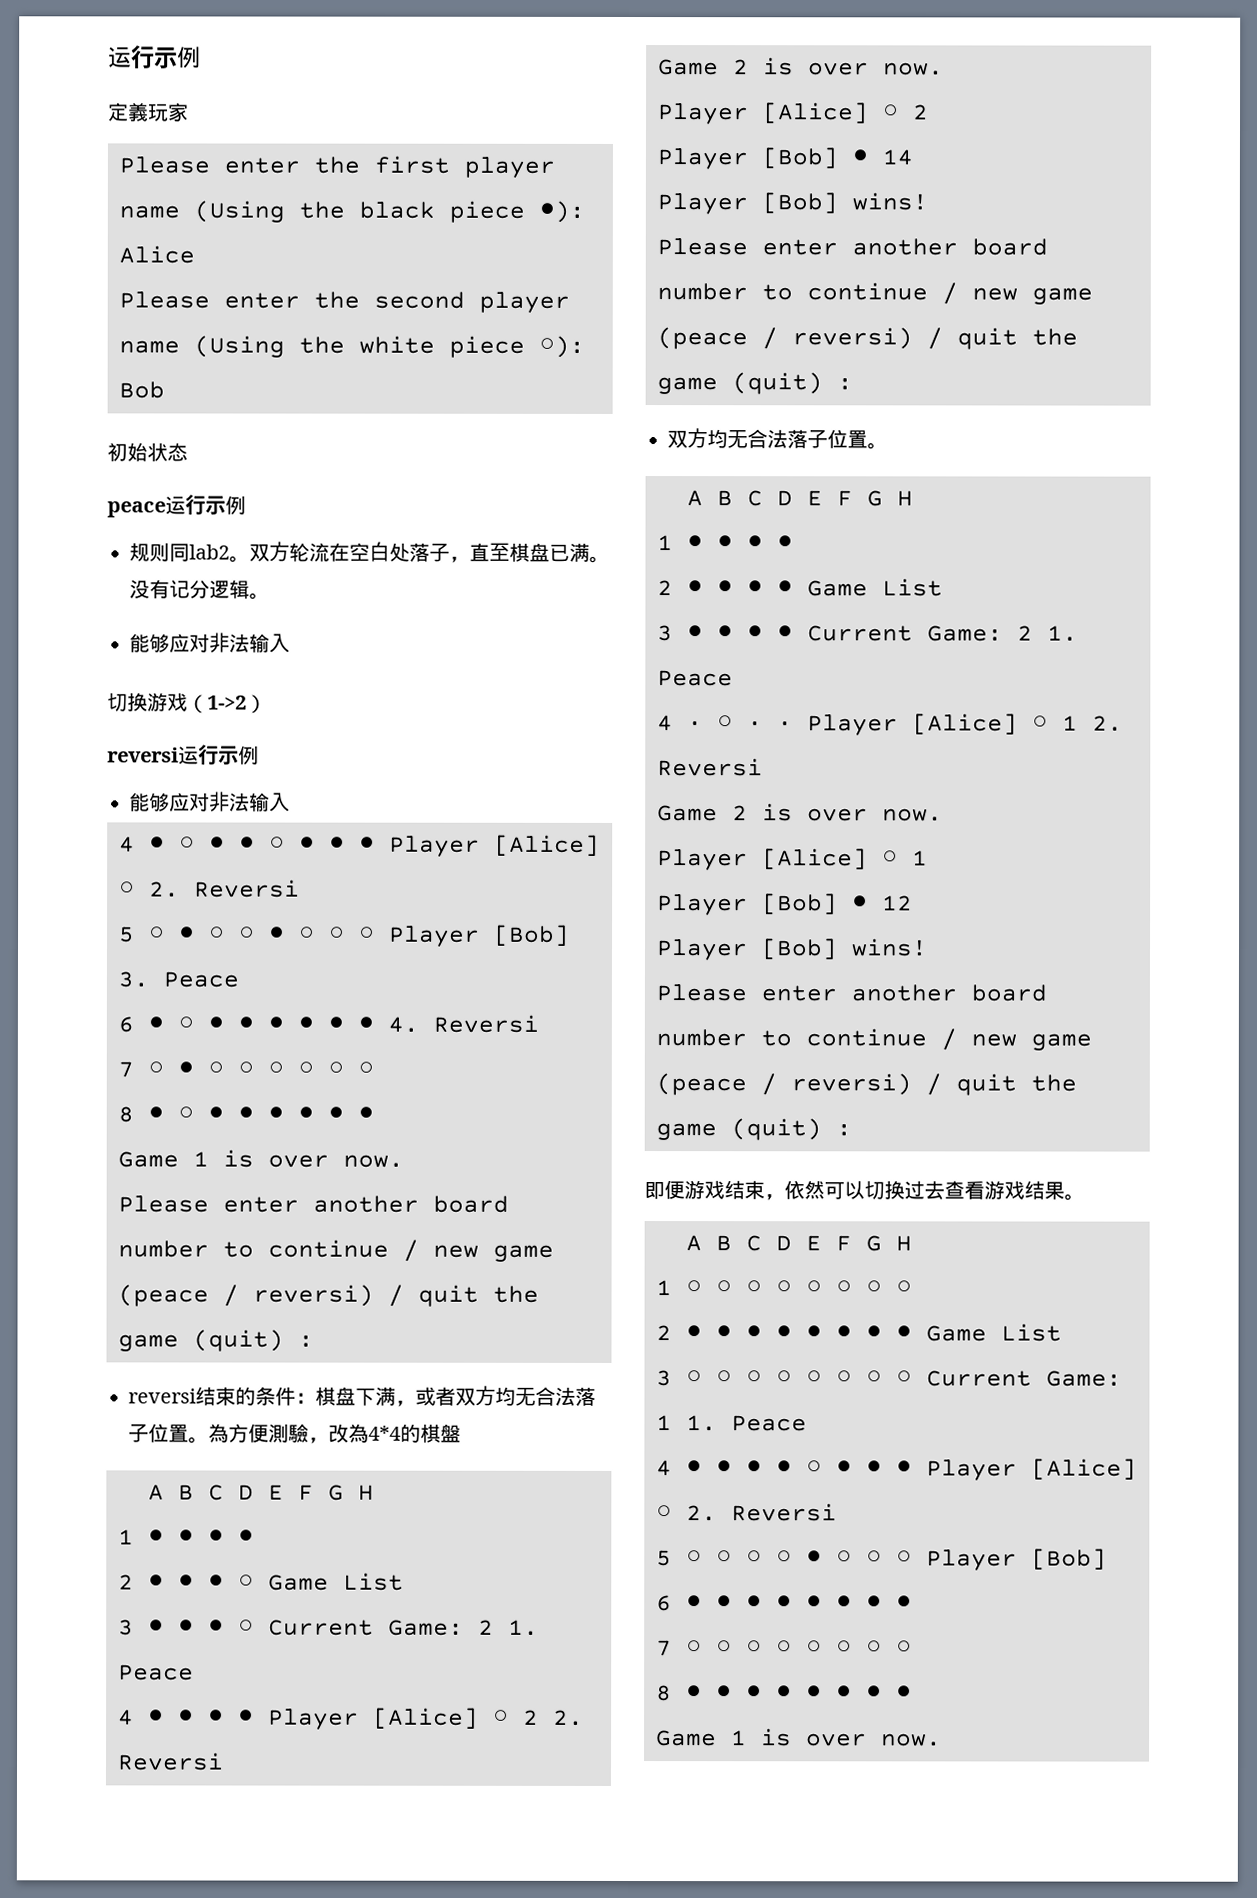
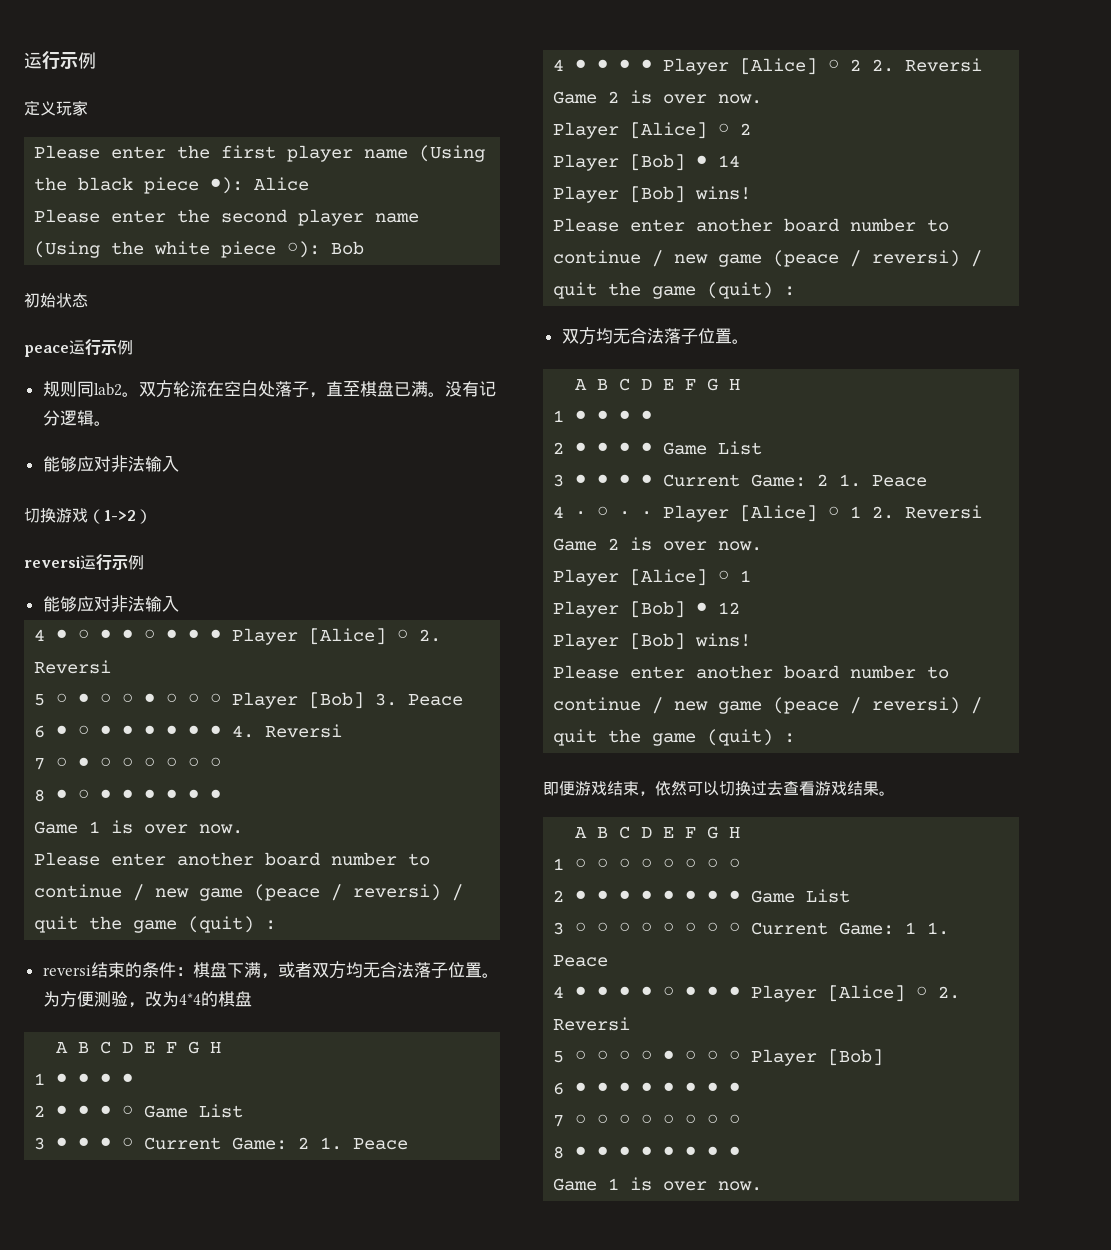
[128,102,149,122] 義 -> [40,101,56,116] 义
[208,1423,369,1444] 為方便測驗，改為 -> [42,991,179,1008] 为方便测验，改为
[440,1423,461,1443] 盤 -> [234,991,252,1007] 盘

